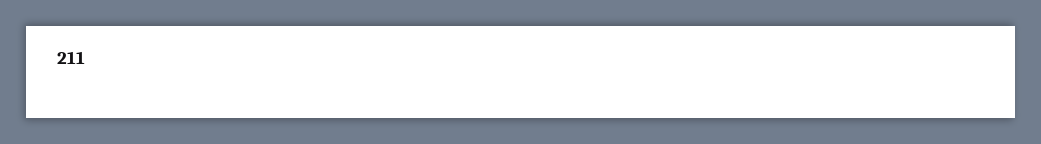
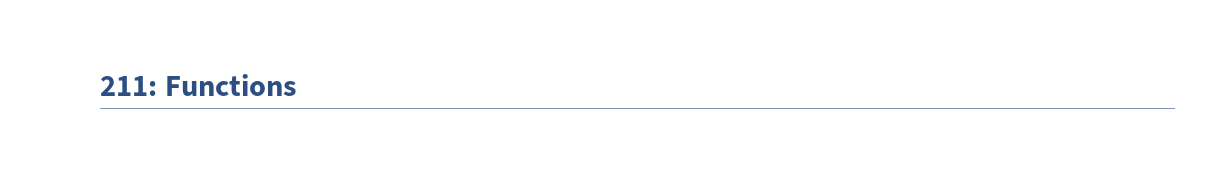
[57,51,85,64] 211 -> [100,74,298,96] 211: Functions

